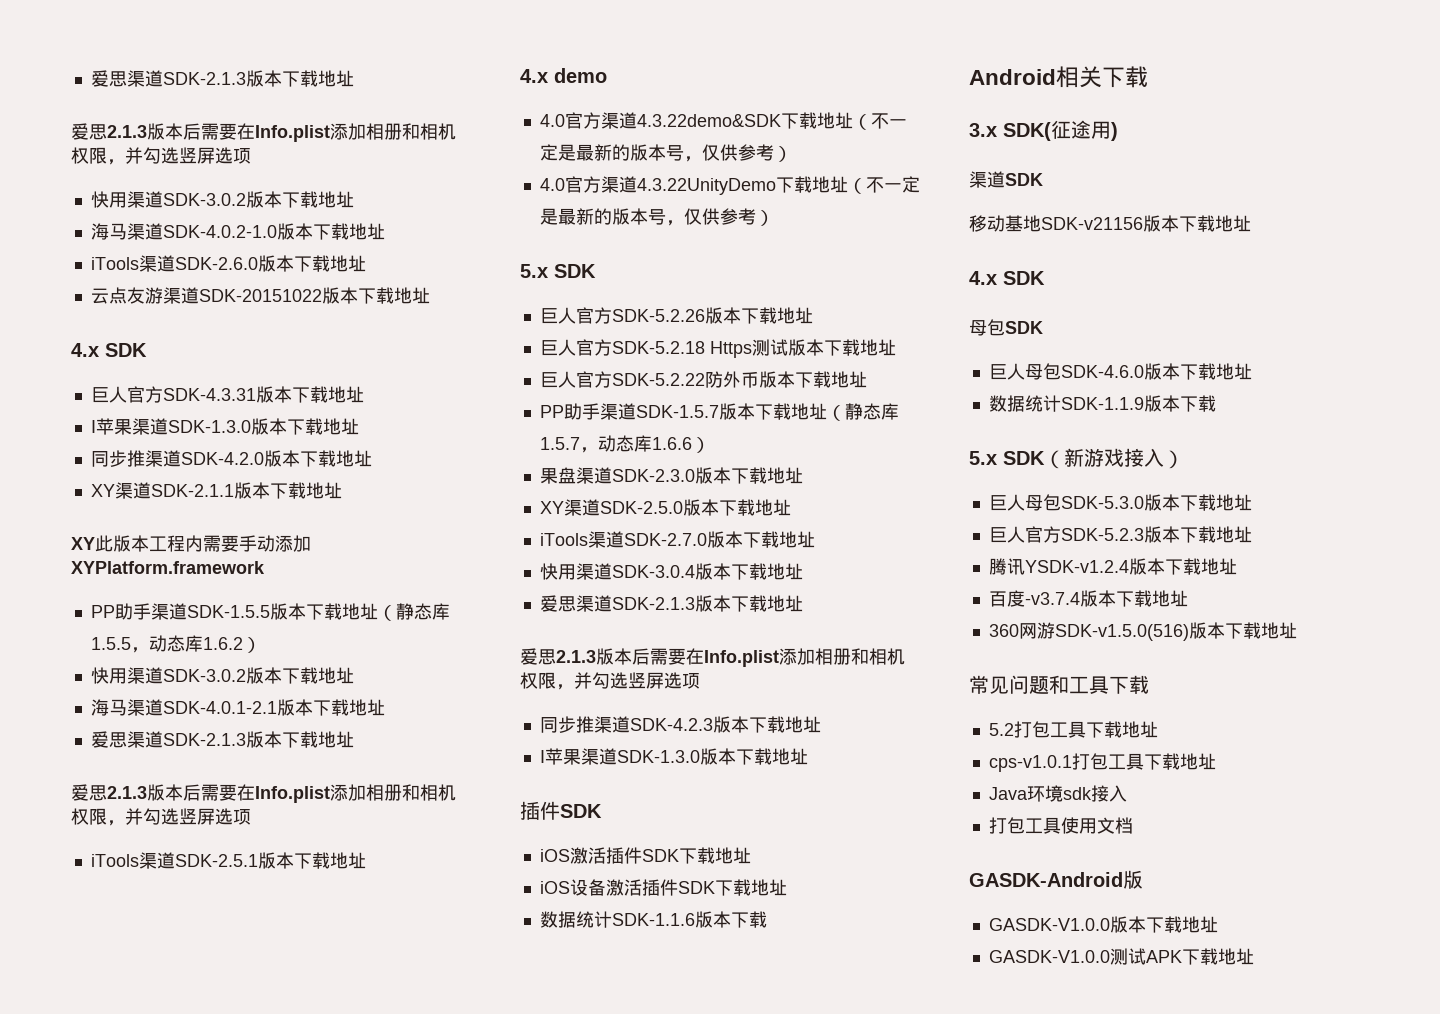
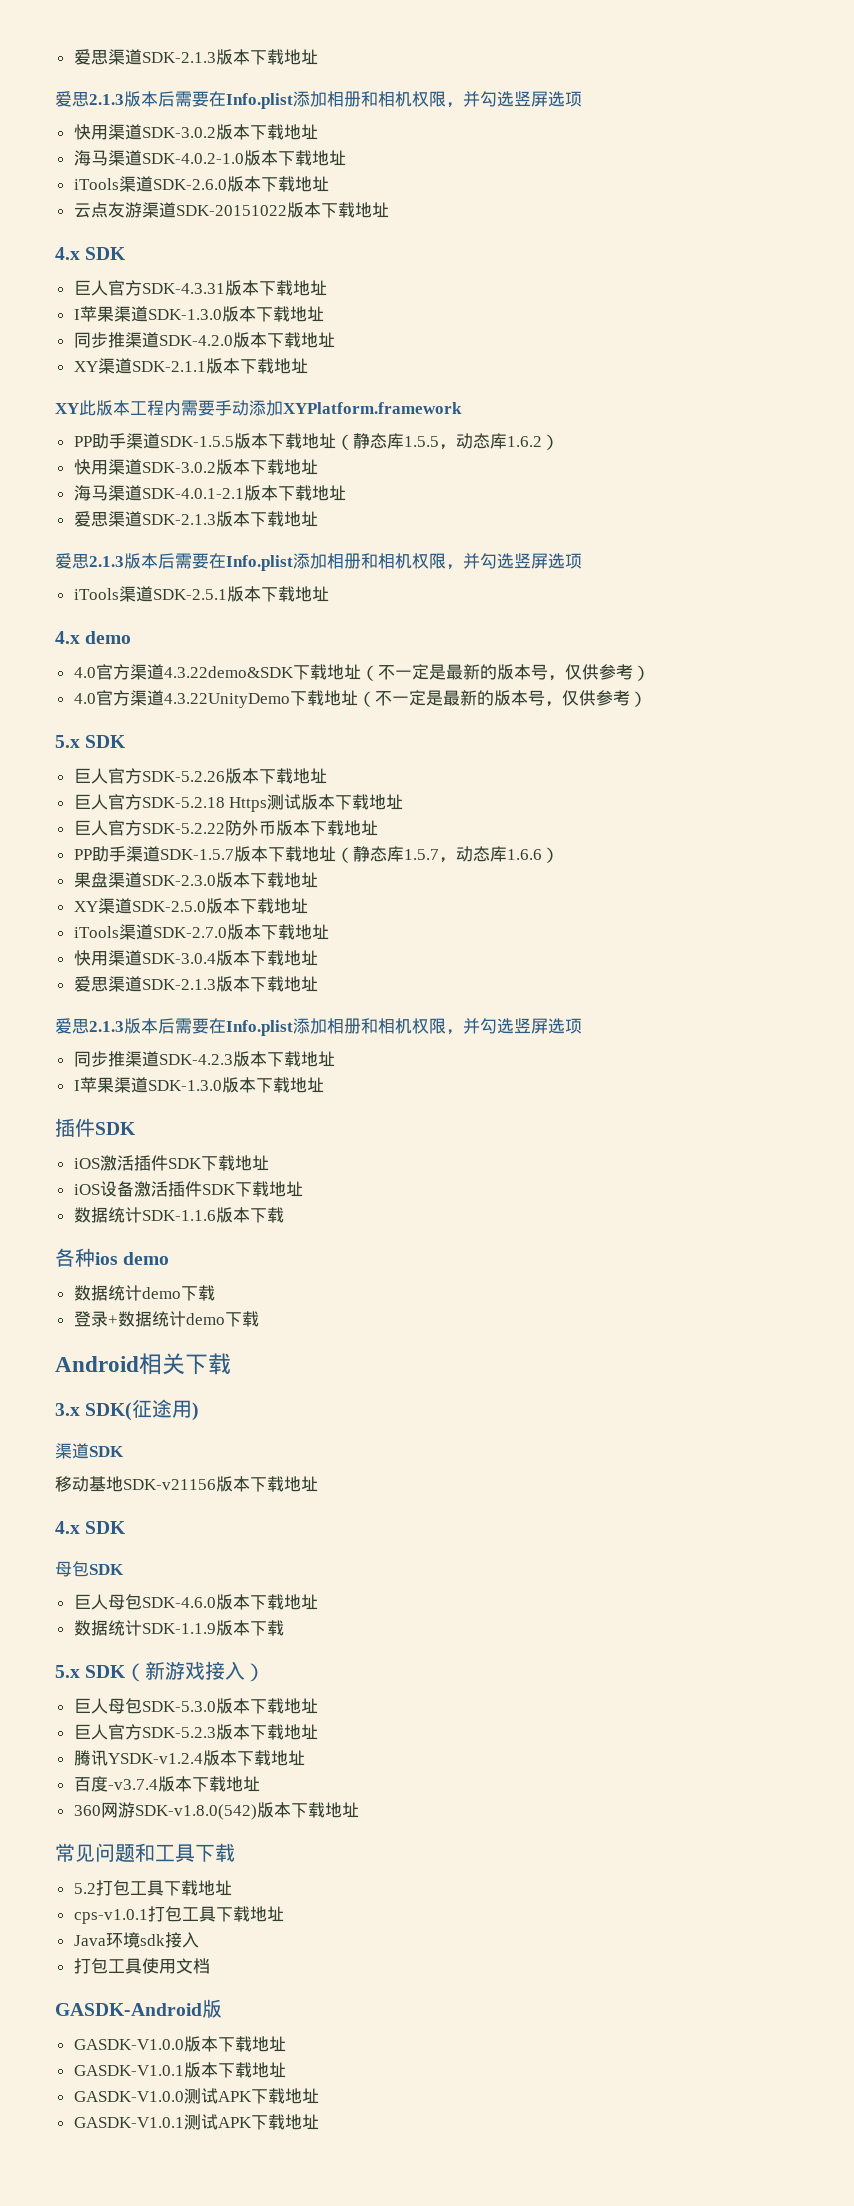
(767, 919) none -> [55,1248,170,1267] [73,1285,215,1301] [73,1311,259,1327] // 各种ios demo // 数据统计demo下载 // 登录+数据统计demo下载
[1054,624,1189,641] SDK-v1.5.0(516) -> [134,1804,257,1820] SDK-v1.8.0(542)
(1218, 924) none -> [73,2062,286,2078] // GASDK-V1.0.1版本下载地址
(1254, 956) none -> [73,2114,319,2130] // GASDK-V1.0.1测试APK下载地址

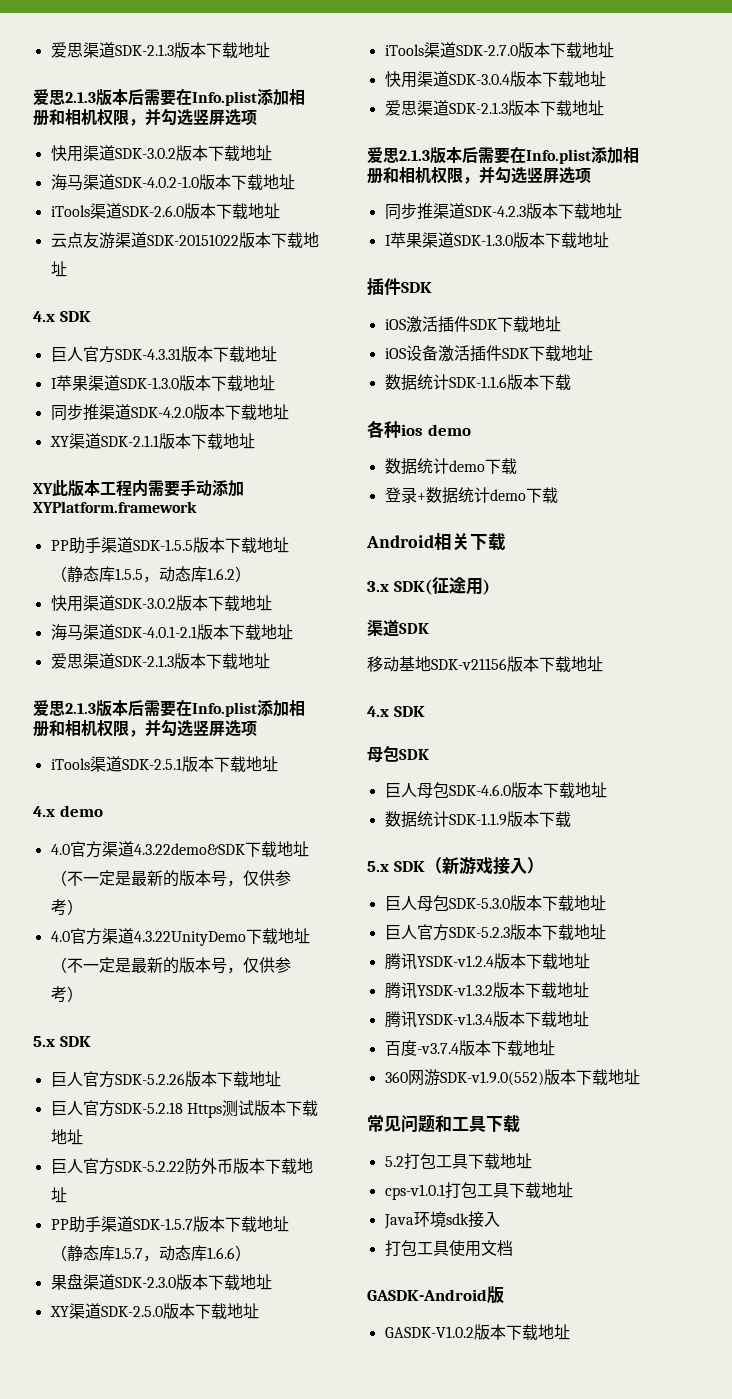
(305, 1758) none -> [384,982,589,999] [384,1011,589,1028] // 腾讯YSDK-v1.3.2版本下载地址 // 腾讯YSDK-v1.3.4版本下载地址
[134,1804,257,1820] SDK-v1.8.0(542) -> [439,1071,544,1086] SDK-v1.9.0(552)
[73,2036,286,2052] [73,2062,286,2078] [73,2088,319,2104] [73,2114,319,2130] GASDK-V1.0.0版本下载地址 // GASDK-V1.0.1版本下载地址 // GASDK-V1.0.0测试APK下载地址 // GASDK-V1.0.1测试APK下载地址 -> [384,1324,570,1341] GASDK-V1.0.2版本下载地址

